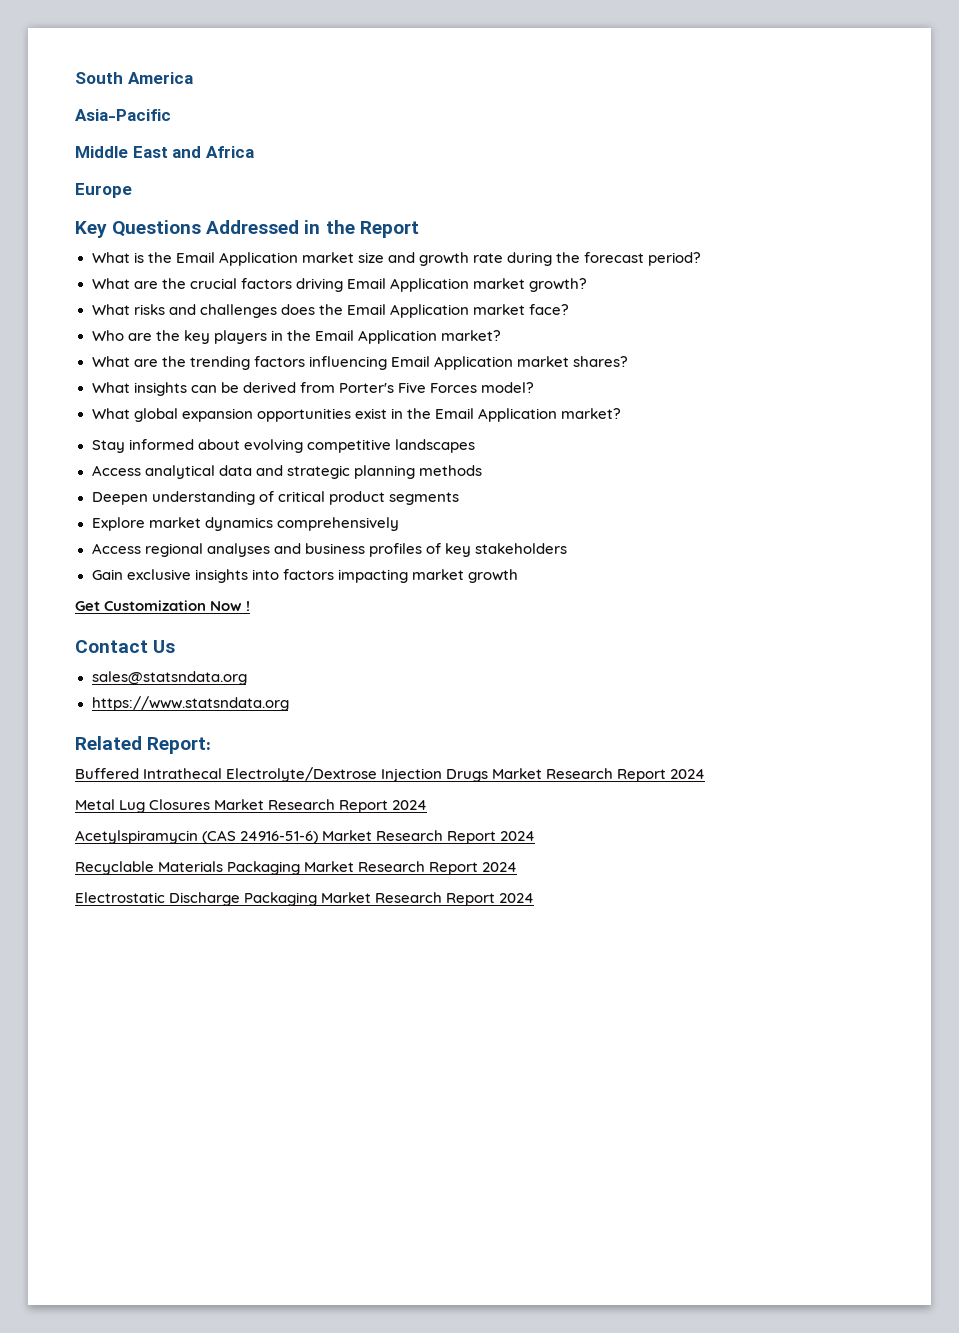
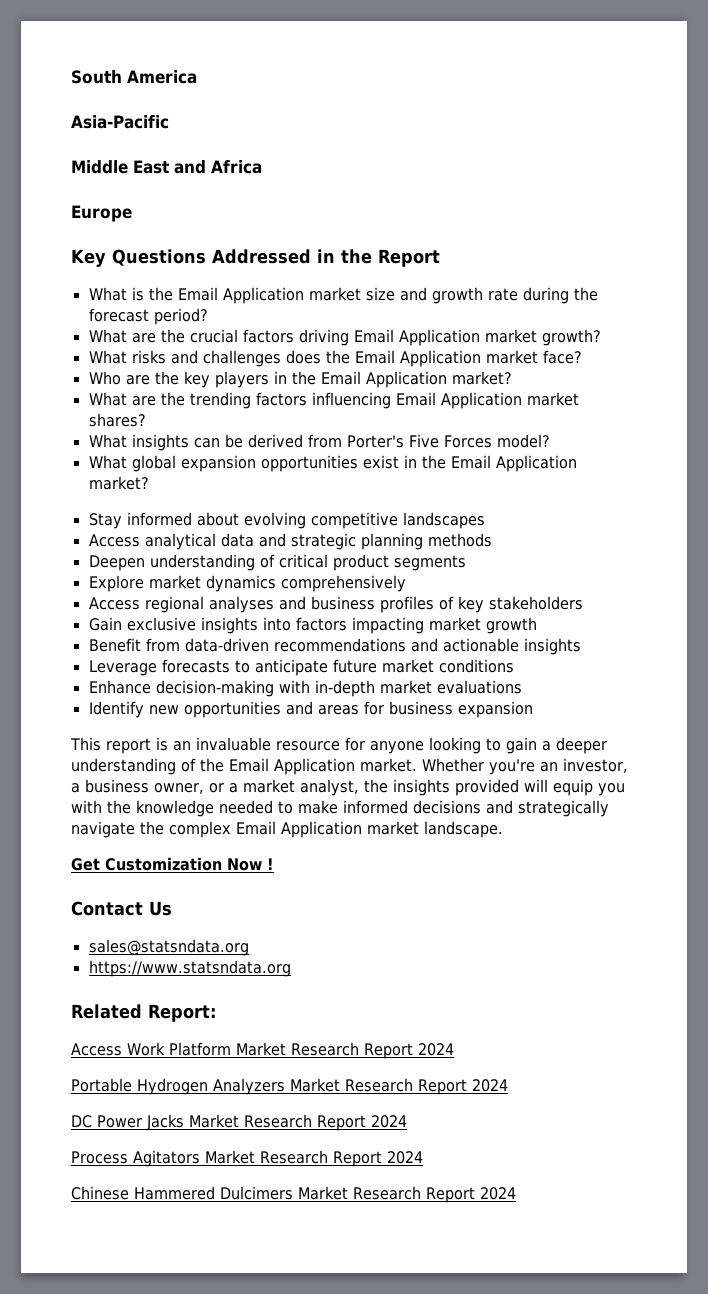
(518, 576) none -> [88,638,581,655] [88,659,514,676] [88,680,522,697] [88,701,533,718] [70,737,607,754] [71,758,628,775] [71,779,625,796] [71,800,609,817] [71,821,503,838] // Benefit from data-driven recommendations and actionable insights // Leverage forecasts to anticipate future market conditions // Enhance decision-making with in-depth market evaluations // Identify new opportunities and areas for business expansion // This report is an invaluable resource for anyone looking to gain a deeper understanding of the Email Application market. Whether you're an investor, a business owner, or a market analyst, the insights provided will equip you with the knowledge needed to make informed decisions and strategically navigate the complex Email Application market landscape.
[75,767,706,782] [75,799,428,813] [75,830,536,844] [75,861,518,875] [75,892,318,906] Buffered Intrathecal Electrolyte/Dextrose Injection Drugs Market Research Report 2024 // Metal Lug Closures Market Research Report 2024 // Acetylspiramycin (CAS 24916-51-6) Market Research Report 2024 // Recyclable Materials Packaging Market Research Report 2024 // Electrostatic Discharge Packaging -> [71,1042,454,1059] [71,1078,508,1095] [71,1114,407,1131] [71,1150,423,1167] [71,1186,293,1200] Access Work Platform Market Research Report 2024 // Portable Hydrogen Analyzers Market Research Report 2024 // DC Power Jacks Market Research Report 2024 // Process Agitators Market Research Report 2024 // Chinese Hammered Dulcimers

